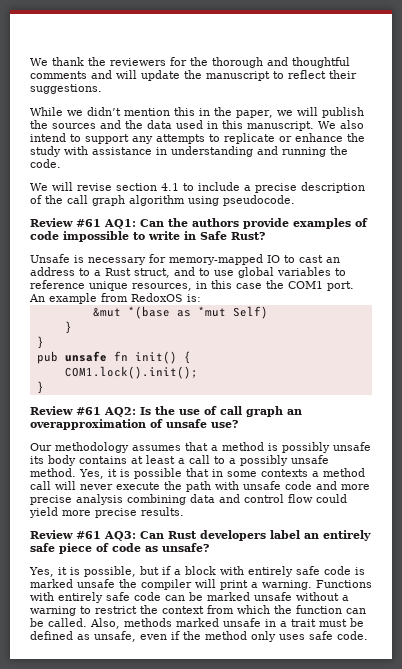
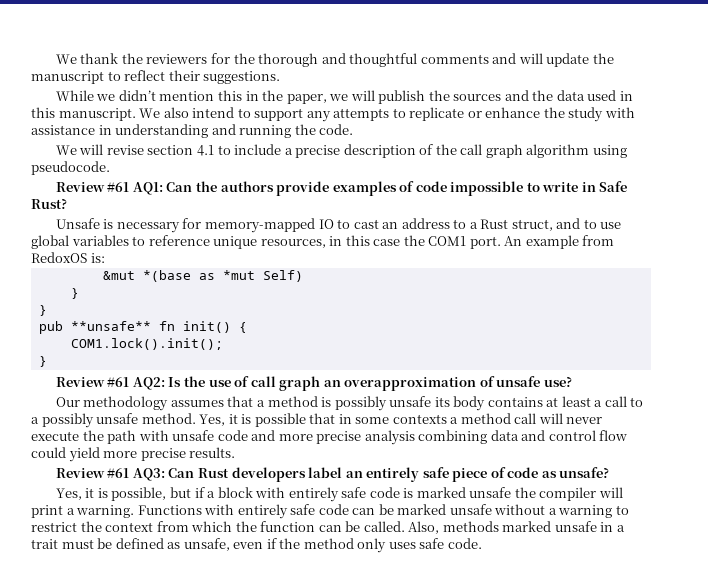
[64,351,107,362] unsafe -> [70,321,151,331] **unsafe**

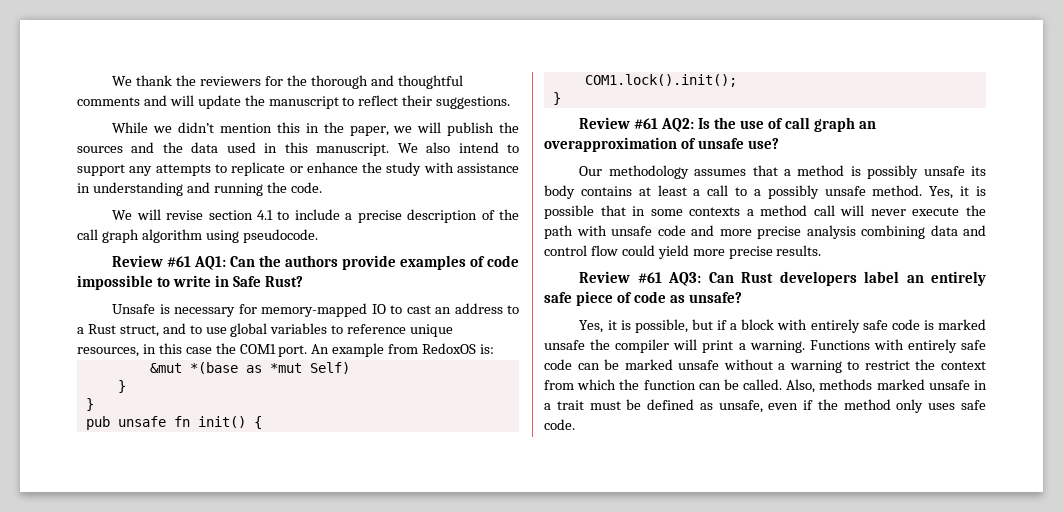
[70,321,151,331] **unsafe** -> [117,416,166,427] unsafe

